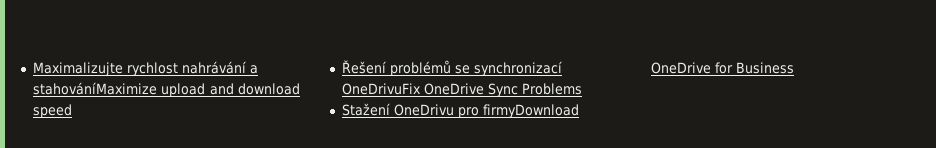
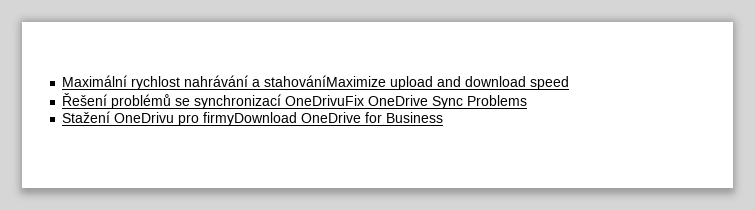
[32,62,123,76] Maximalizujte -> [62,75,128,87] Maximální

